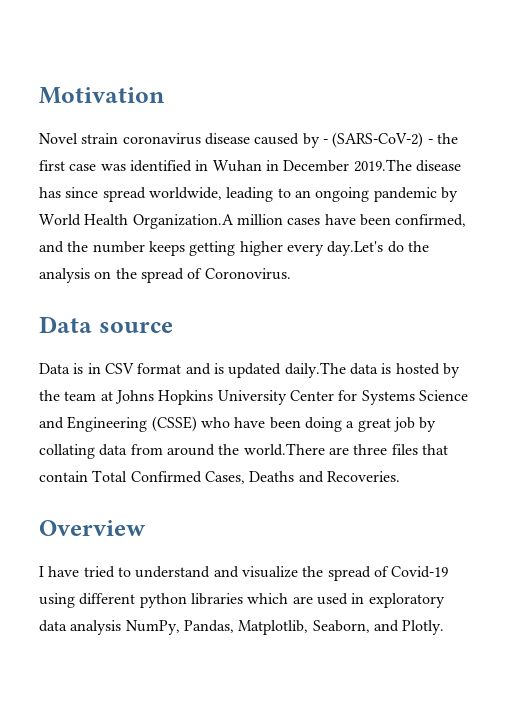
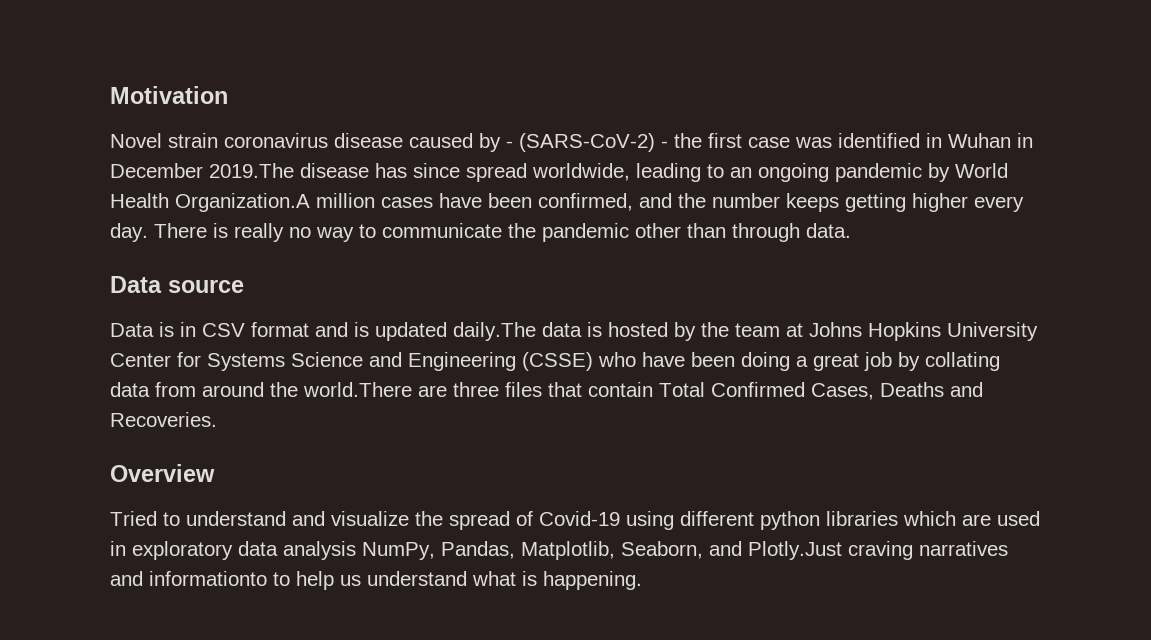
[327,241,429,256] [39,268,291,283] day.Let's do the analysis on the spread of Coronovirus. -> [110,223,851,242] day. There is really no way to communicate the pandemic other than through data.
[39,566,115,578] I have tried -> [110,511,157,526] Tried
[402,620,445,635] Plotly. -> [748,541,1008,560] [110,571,642,590] Plotly.Just craving narratives and informationto to help us understand what is happening.

